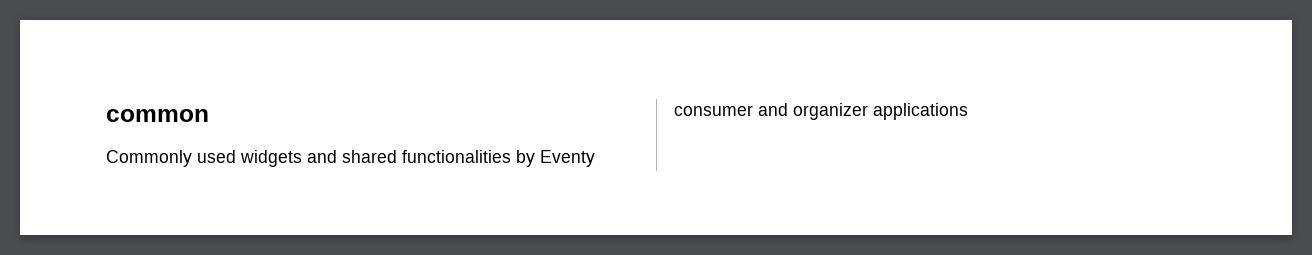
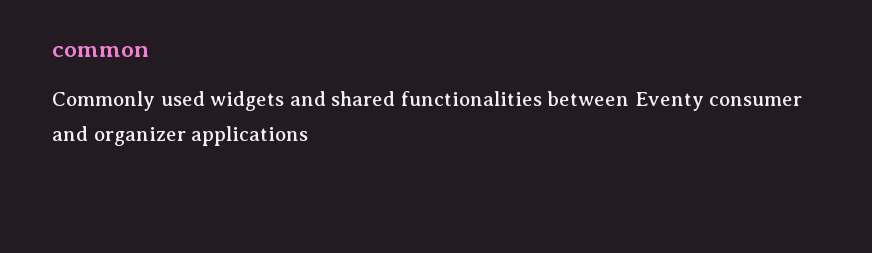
[516,150,535,167] by -> [547,91,630,106] between

